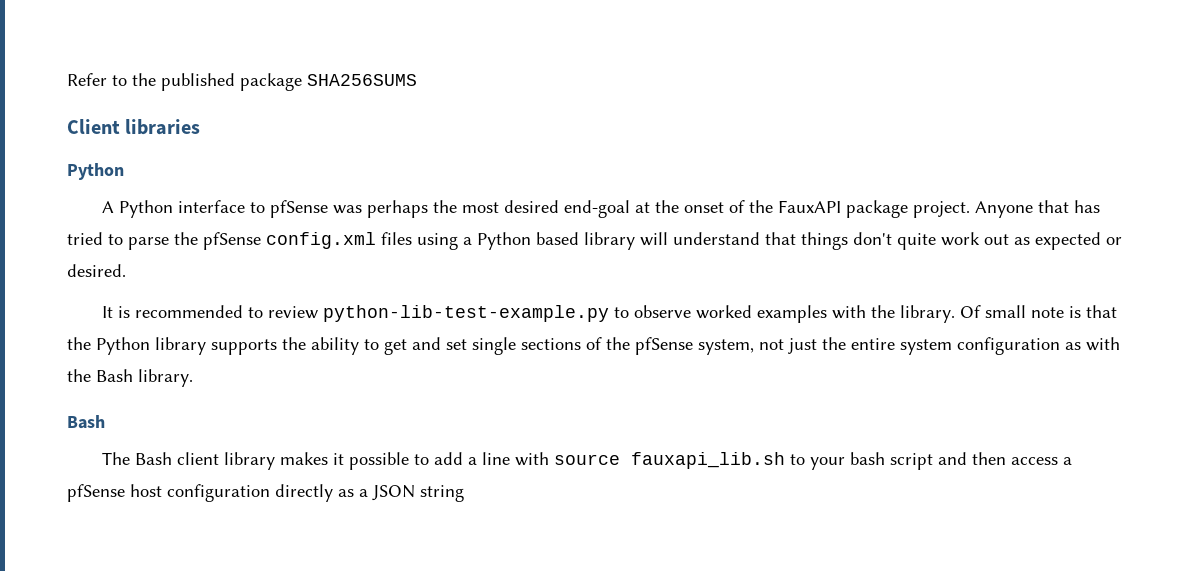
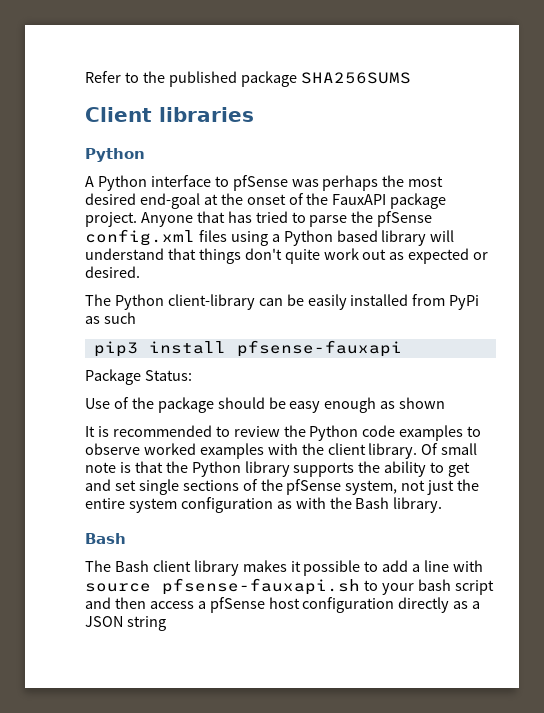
(126, 270) none -> [85,294,480,310] [85,312,136,324] [93,340,402,357] [85,369,192,385] [85,397,446,413] // The Python client-library can be easily installed from PyPi as such // pip3 install pfsense-fauxapi // Package Status: // Use of the package should be easy enough as shown
[323,305,610,322] python-lib-test-example.py -> [283,425,464,441] the Python code examples
(896, 311) none -> [327,443,366,455] client
[631,452,786,469] fauxapi_lib.sh -> [162,578,360,595] pfsense-fauxapi.sh

